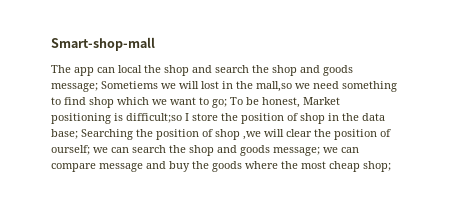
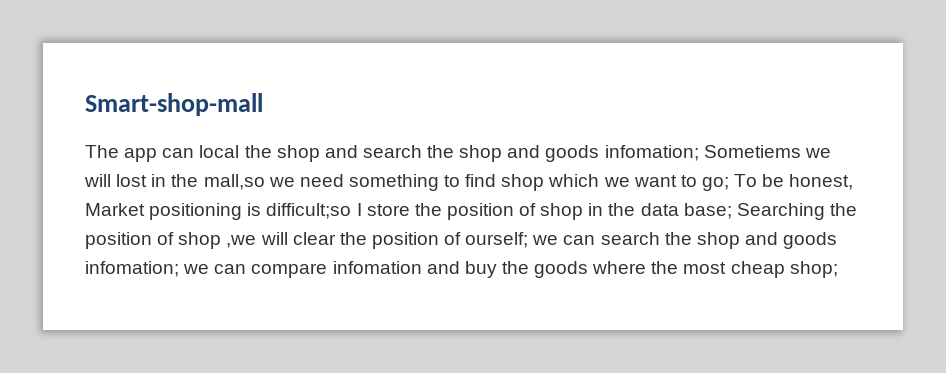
[51,83,98,92] message; -> [604,145,699,161] infomation;
[273,147,320,156] message; -> [85,261,179,277] infomation;
[99,163,143,172] message -> [332,261,422,274] infomation

